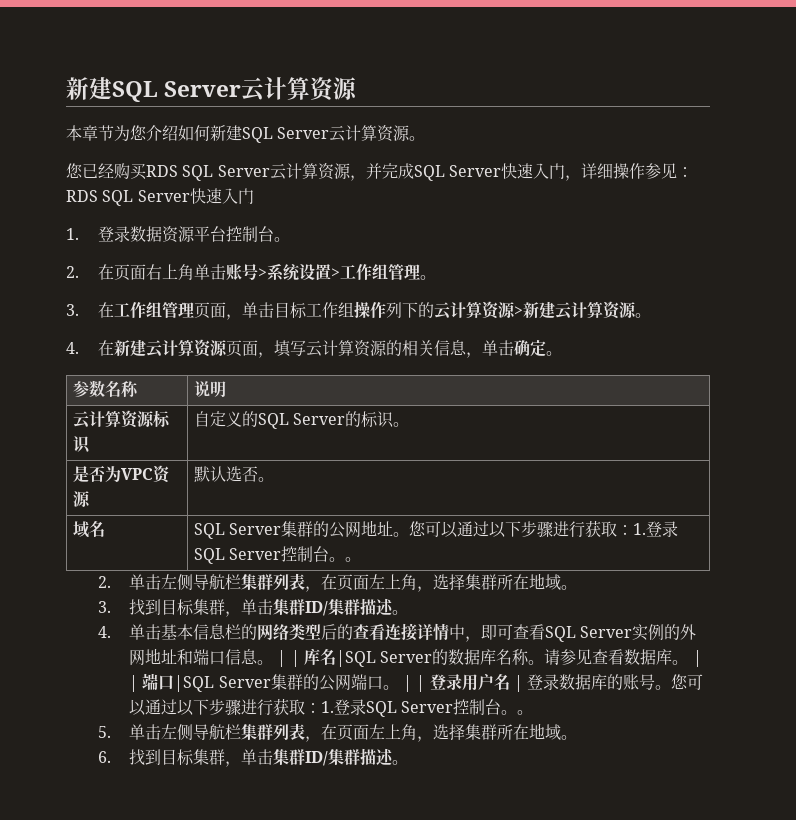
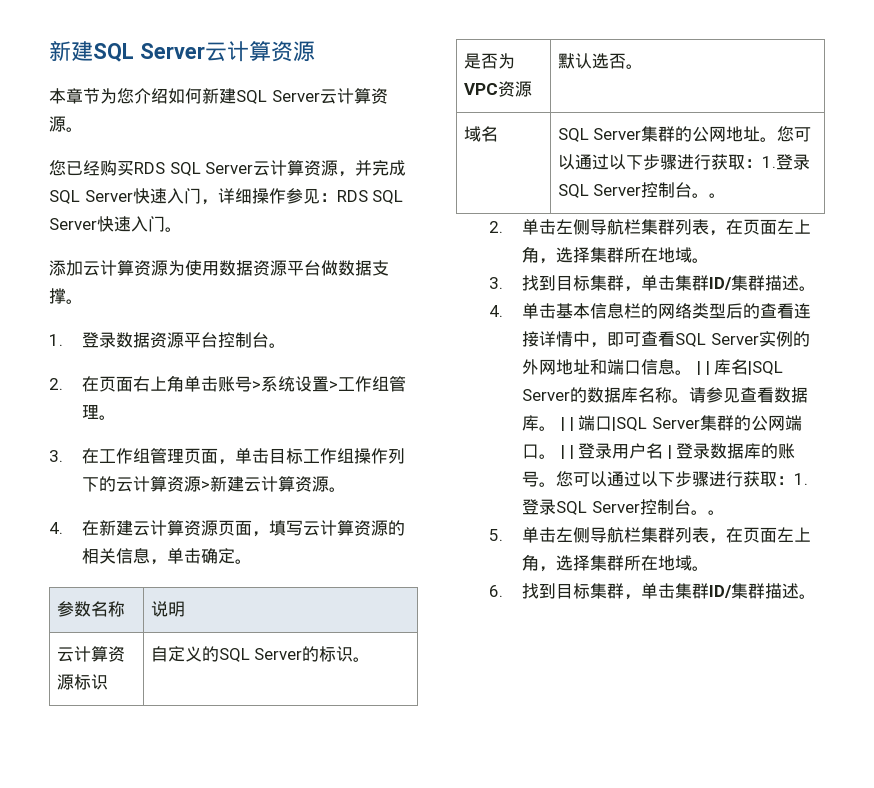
(254, 196) none -> [165,227,182,232] [49,260,389,276] [49,288,83,304] 。 // 添加云计算资源为使用数据资源平台做数据支撑。

